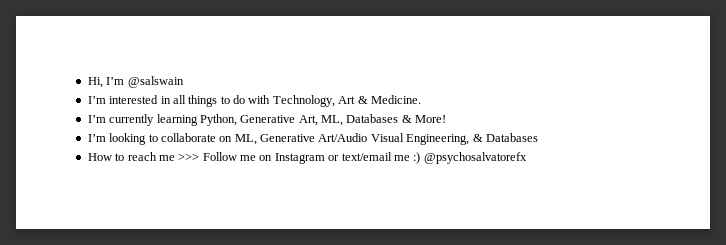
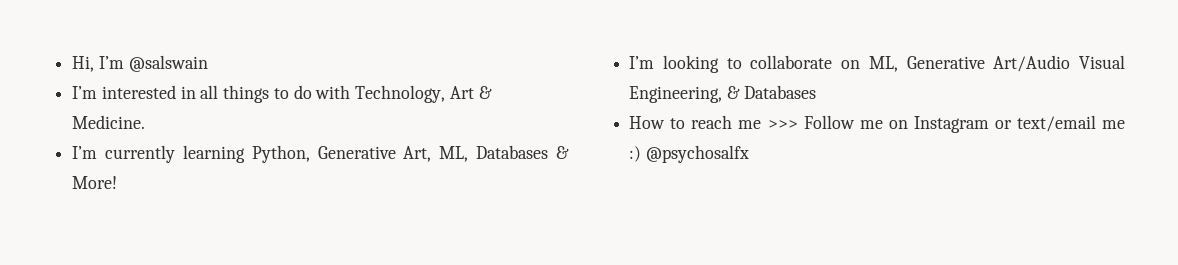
[423,152,527,164] @psychosalvatorefx -> [645,145,749,163] @psychosalfx

